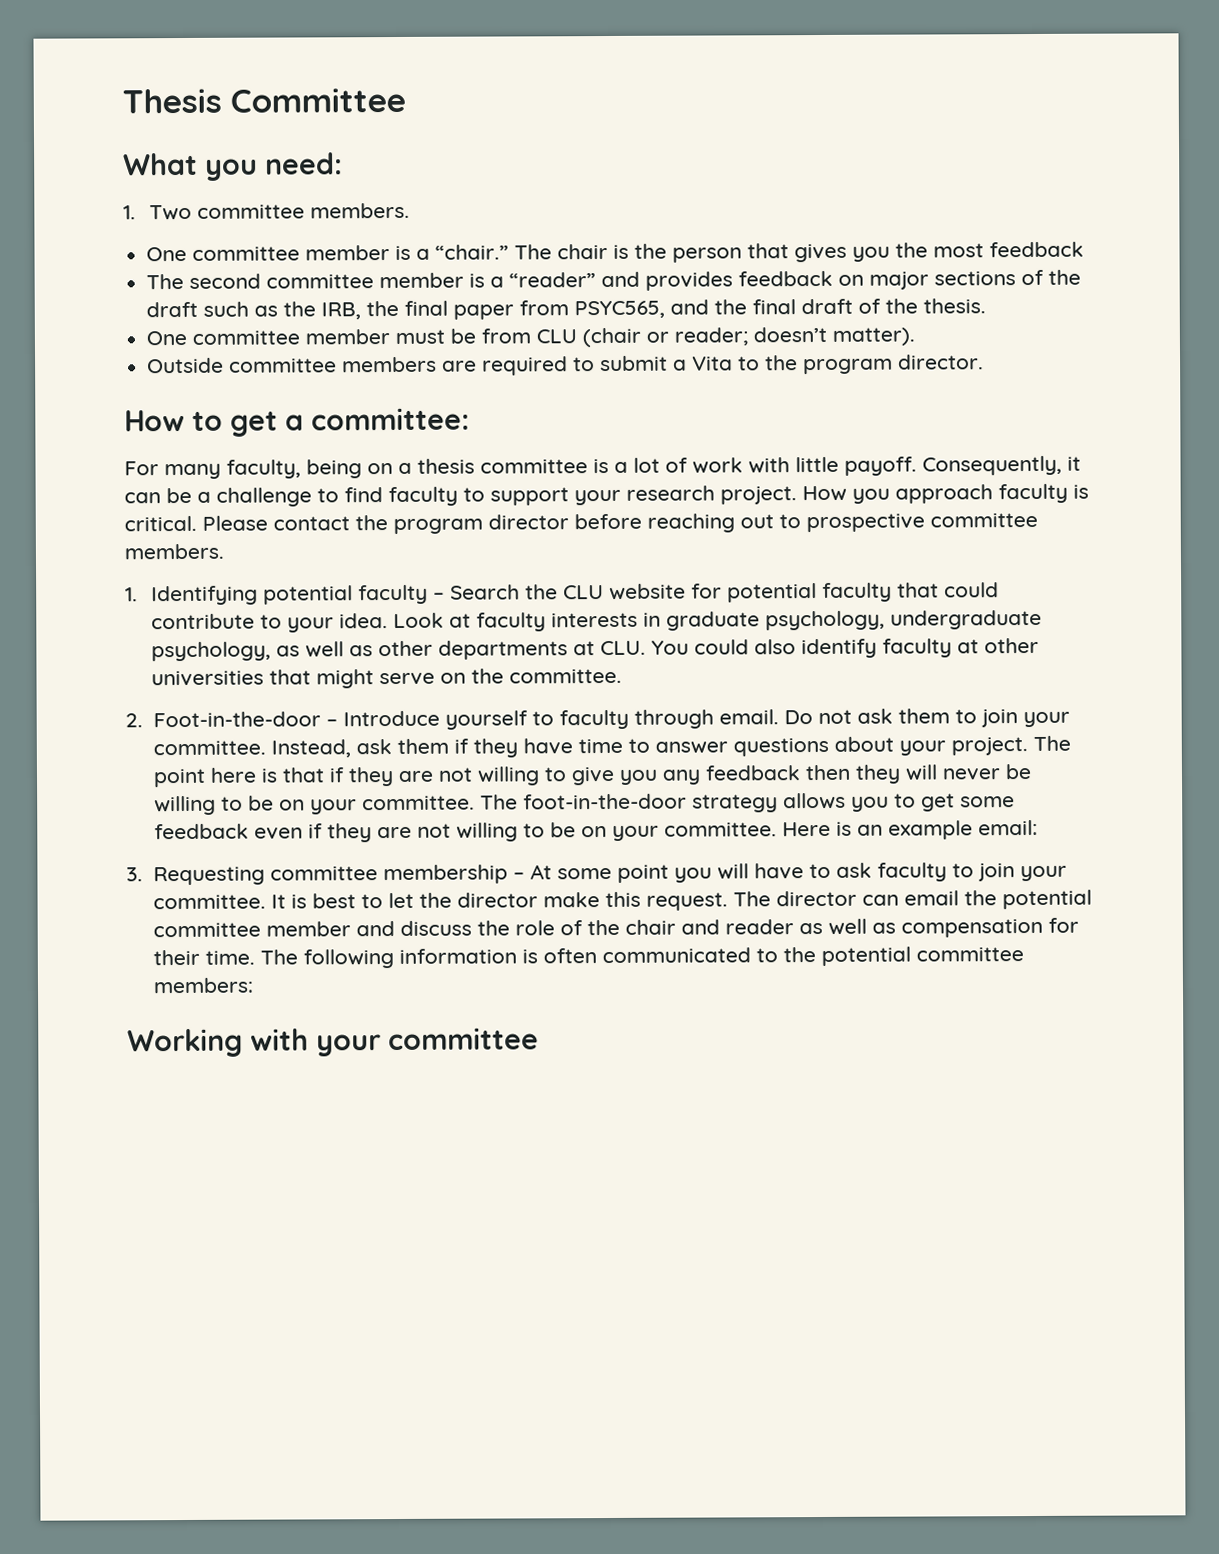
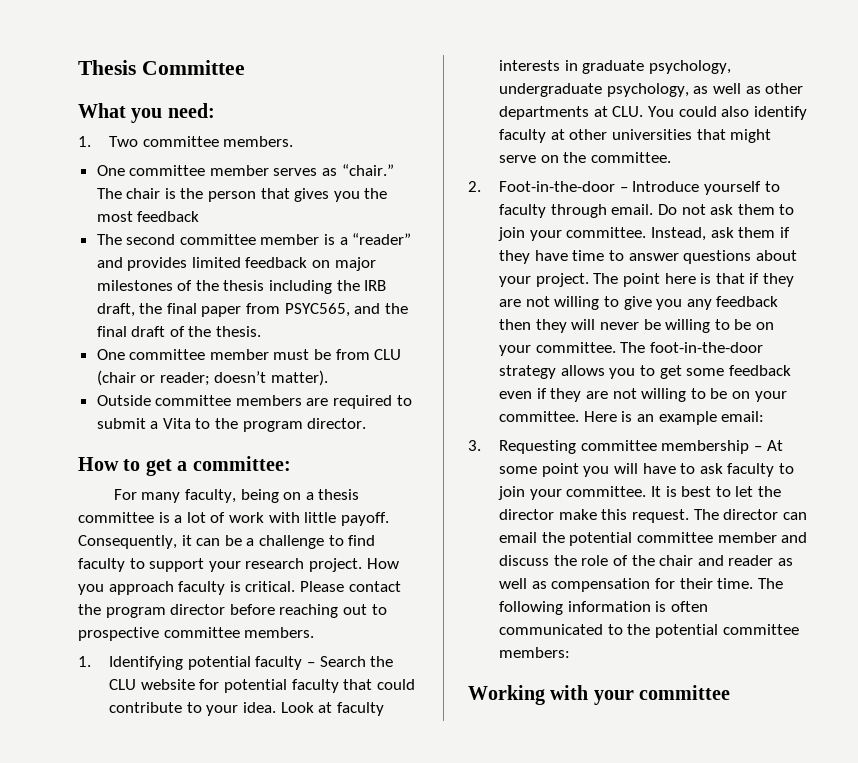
[395,245,431,261] is a -> [273,168,338,176] serves as
(734, 281) none -> [191,257,241,268] limited
[934,269,1082,286] [146,301,362,320] sections of the draft such as the IRB, -> [96,280,387,294] [96,303,135,317] milestones of the thesis including the IRB draft,

